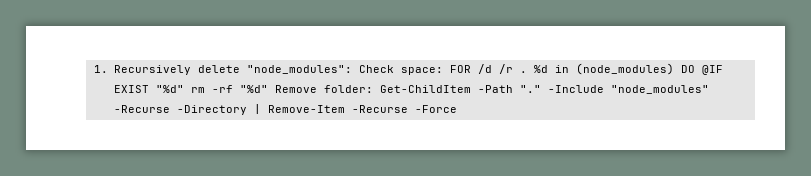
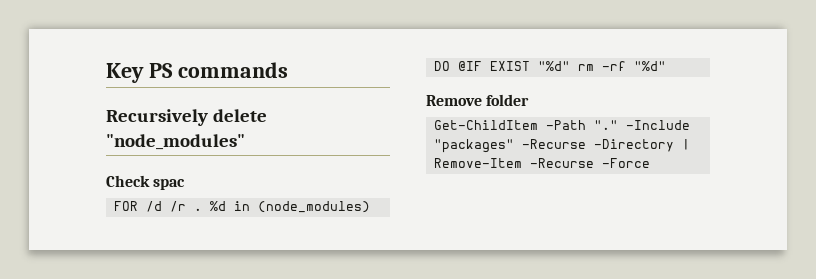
[93,65,443,75] 1. Recursively delete "node_modules": Check space: -> [106,62,288,83] [106,109,268,126] [106,134,245,150] [106,175,186,190] Key PS commands // Recursively delete "node_modules" // Check spac //
[274,85,373,93] Remove folder: -> [426,94,530,106] // Remove folder //
[610,85,709,94] "node_modules" -> [434,139,515,153] "packages"

